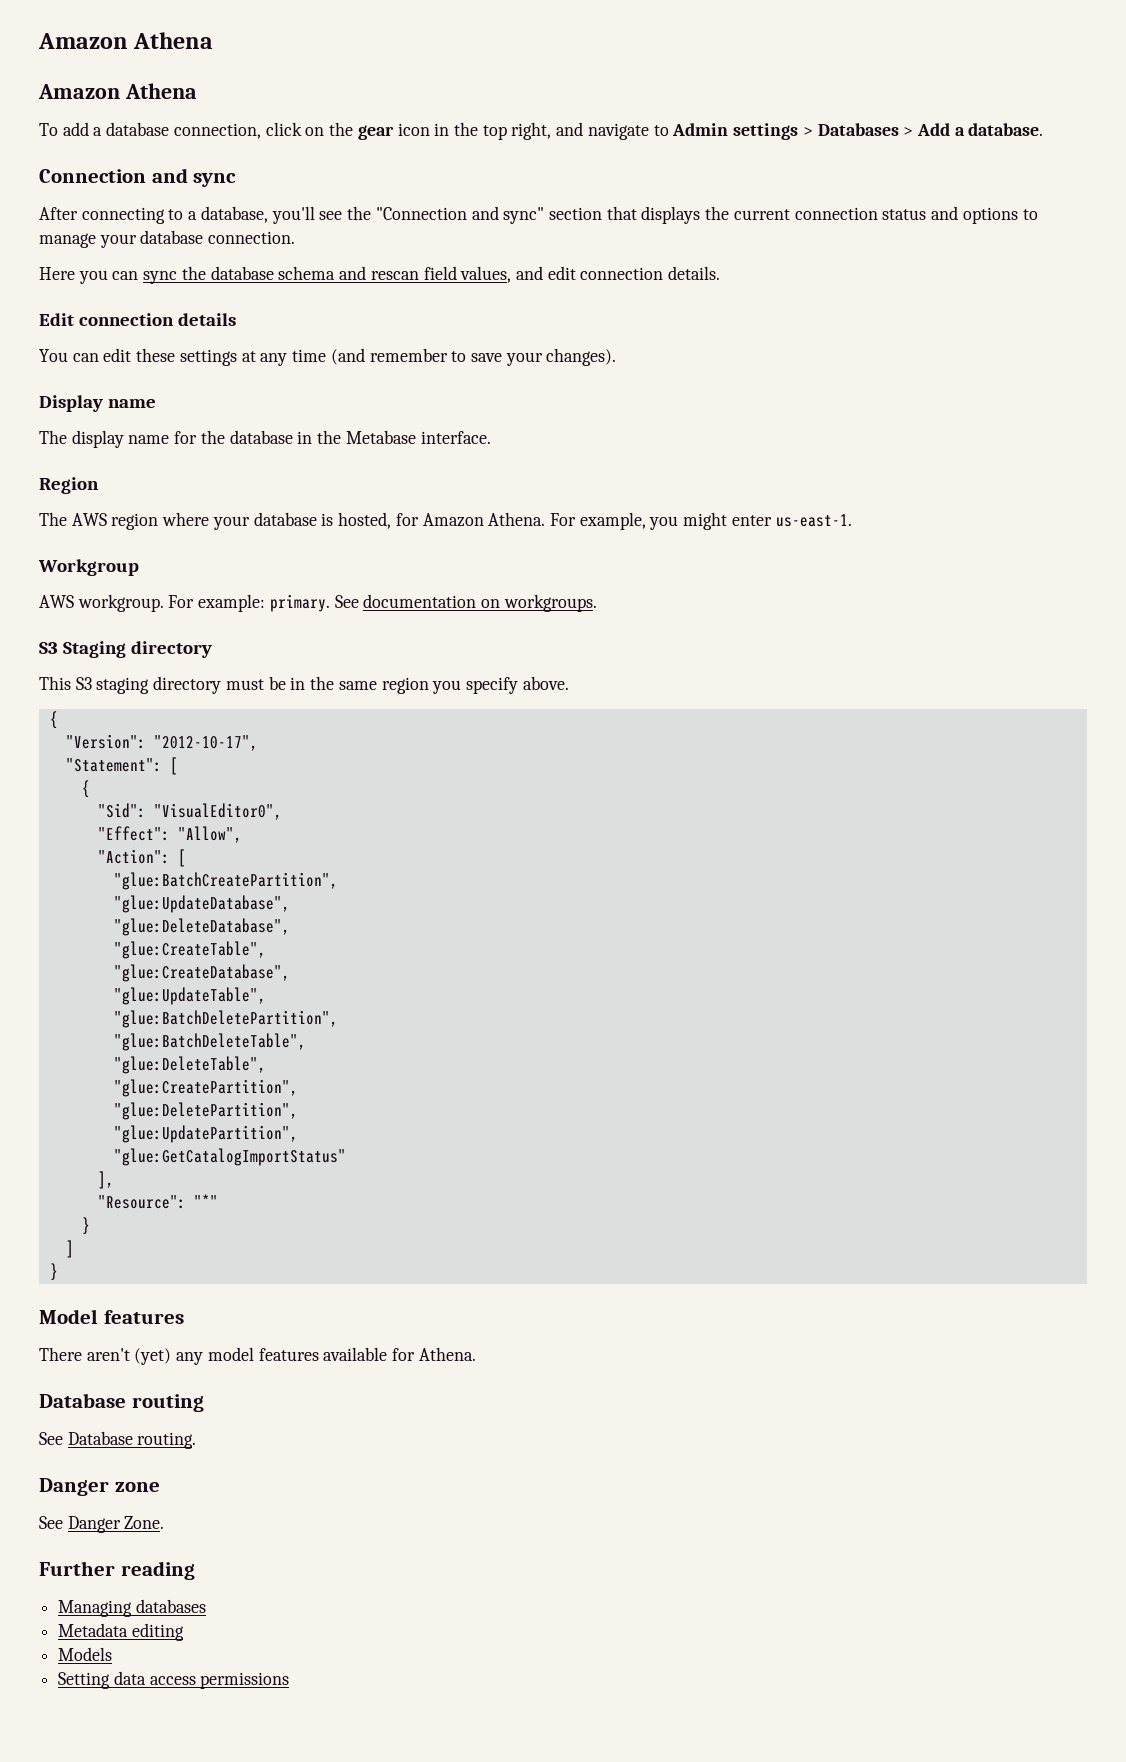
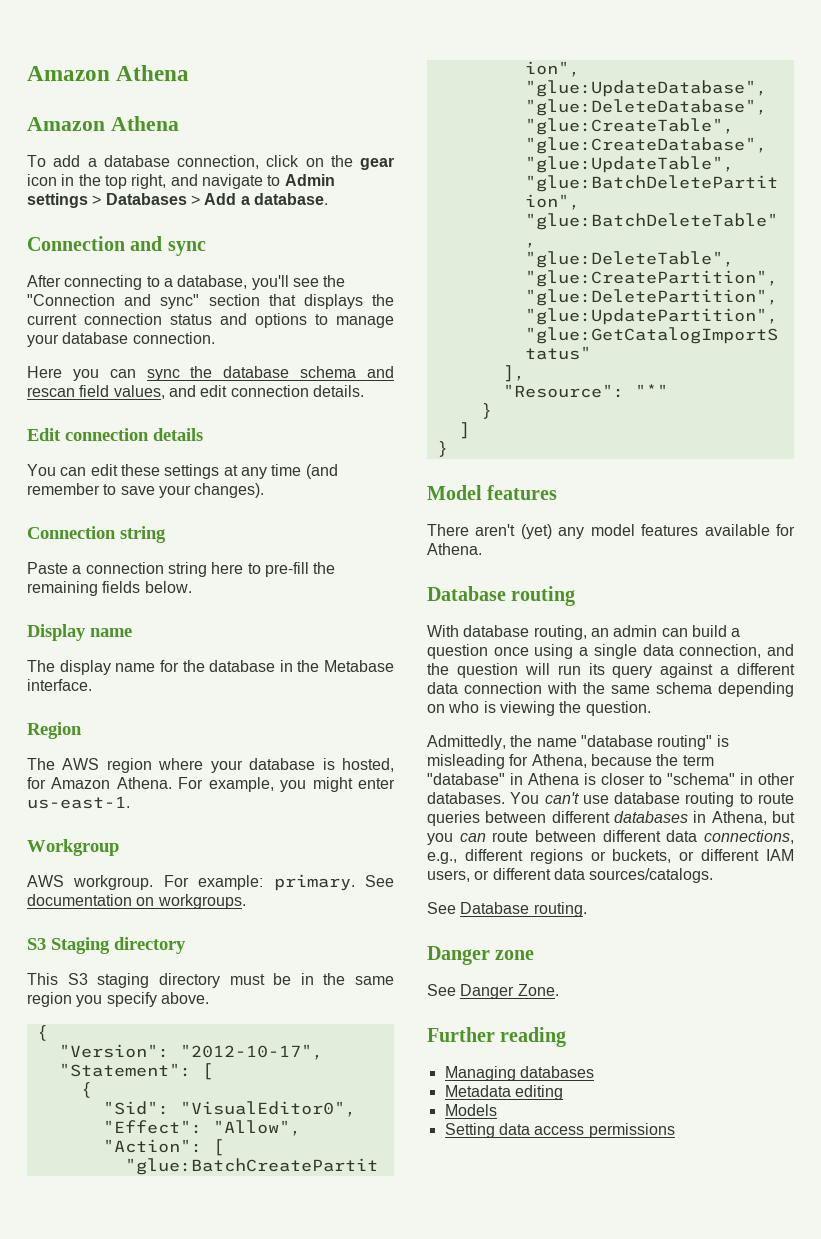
(617, 357) none -> [27,526,166,543] [27,562,336,577] [27,581,192,596] // Connection string // Paste a connection string here to pre-fill the remaining fields below.
(204, 1403) none -> [427,625,741,640] [427,644,794,659] [427,663,795,678] [427,682,794,697] [427,701,651,716] [427,735,729,750] [427,754,714,769] [427,773,795,785] [427,792,794,807] [427,811,795,826] [427,830,794,845] [427,849,794,864] [427,868,714,883] // With database routing, an admin can build a question once using a single data connection, and the question will run its query against a different data connection with the same schema depending on who is viewing the question. // Admittedly, the name "database routing" is misleading for Athena, because the term "database" in Athena is closer to "schema" in other databases. You can't use database routing to route queries between different databases in Athena, but you can route between different data connections, e.g., different regions or buckets, or different IAM users, or different data sources/catalogs.

